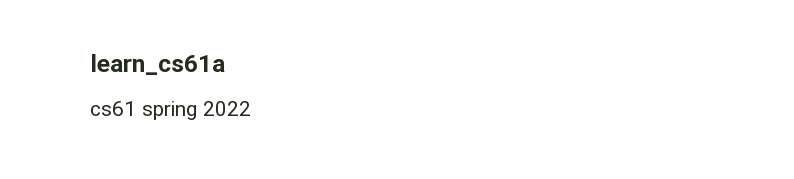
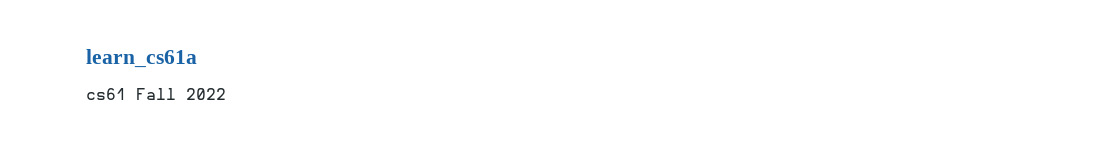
[142,101,197,120] spring -> [136,88,176,100] Fall

